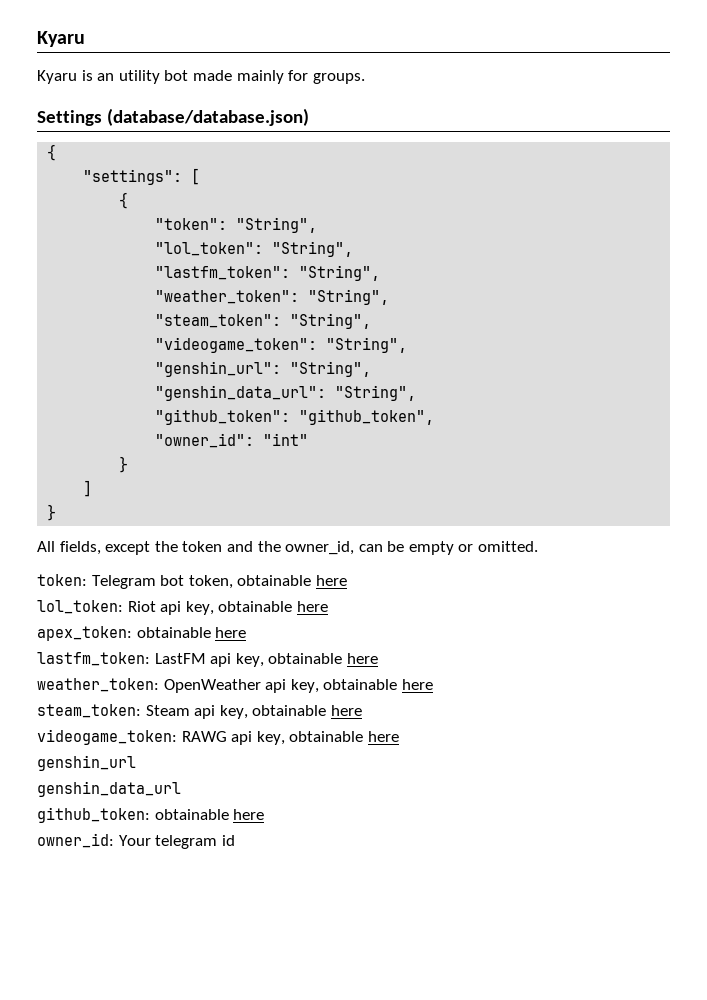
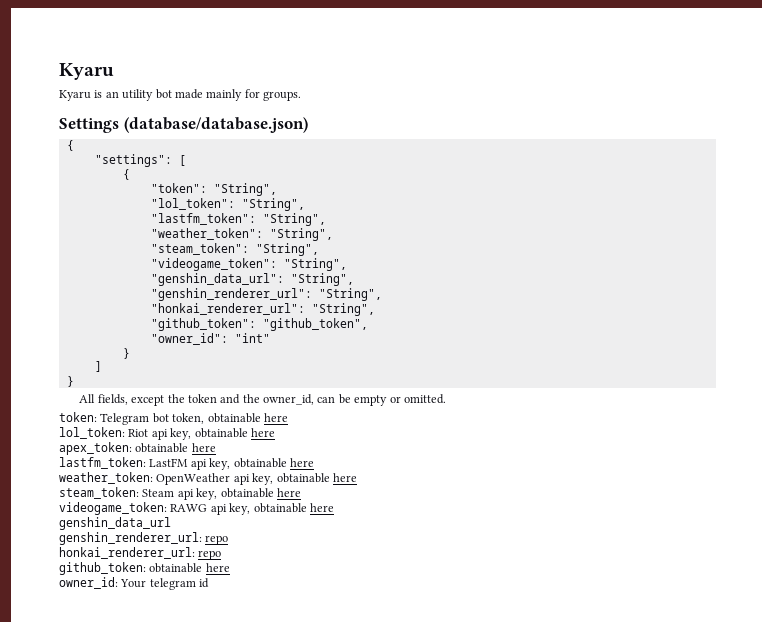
[155,361,372,377] [155,385,327,401] "genshin_url": "String", // "genshin_data_url": -> [150,273,354,286] [150,288,382,301] [150,303,305,315] "genshin_data_url": "String", // "genshin_renderer_url": "String", // "honkai_renderer_url":
[37,755,136,771] [37,781,181,797] genshin_url // genshin_data_url -> [59,517,171,530] [59,532,229,545] [59,547,222,560] genshin_data_url // genshin_renderer_url: repo // honkai_renderer_url: repo

